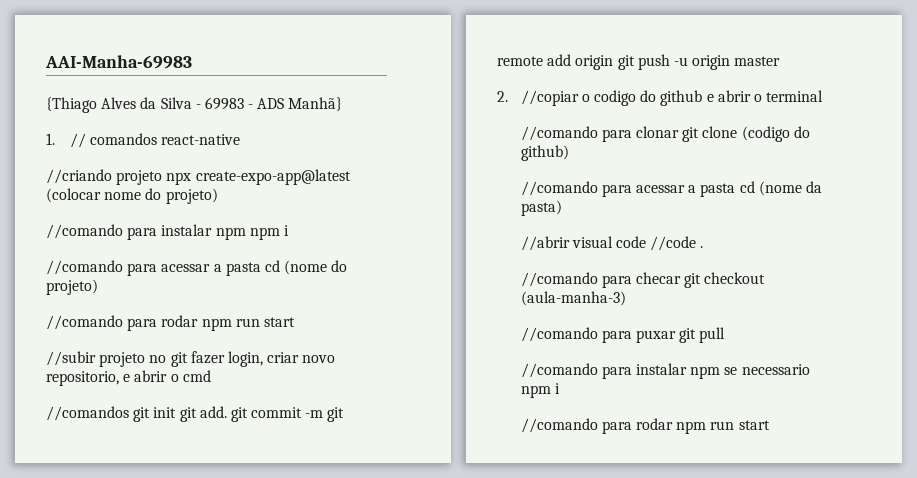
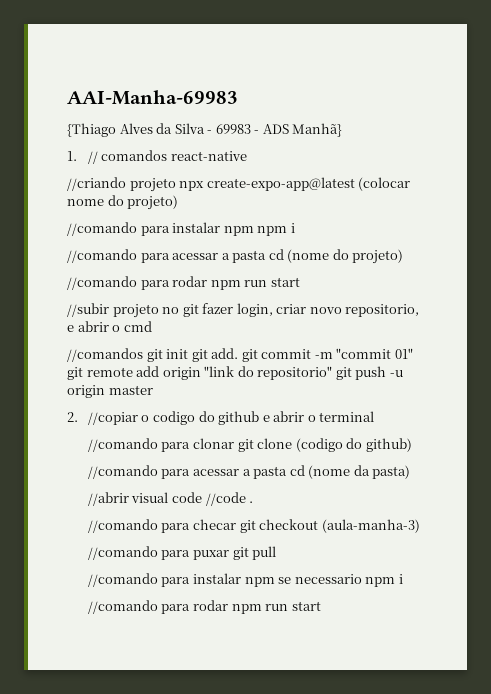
(324, 414) none -> [336,348,413,359] "commit 01"
(614, 62) none -> [204,366,333,380] "link do repositorio"

